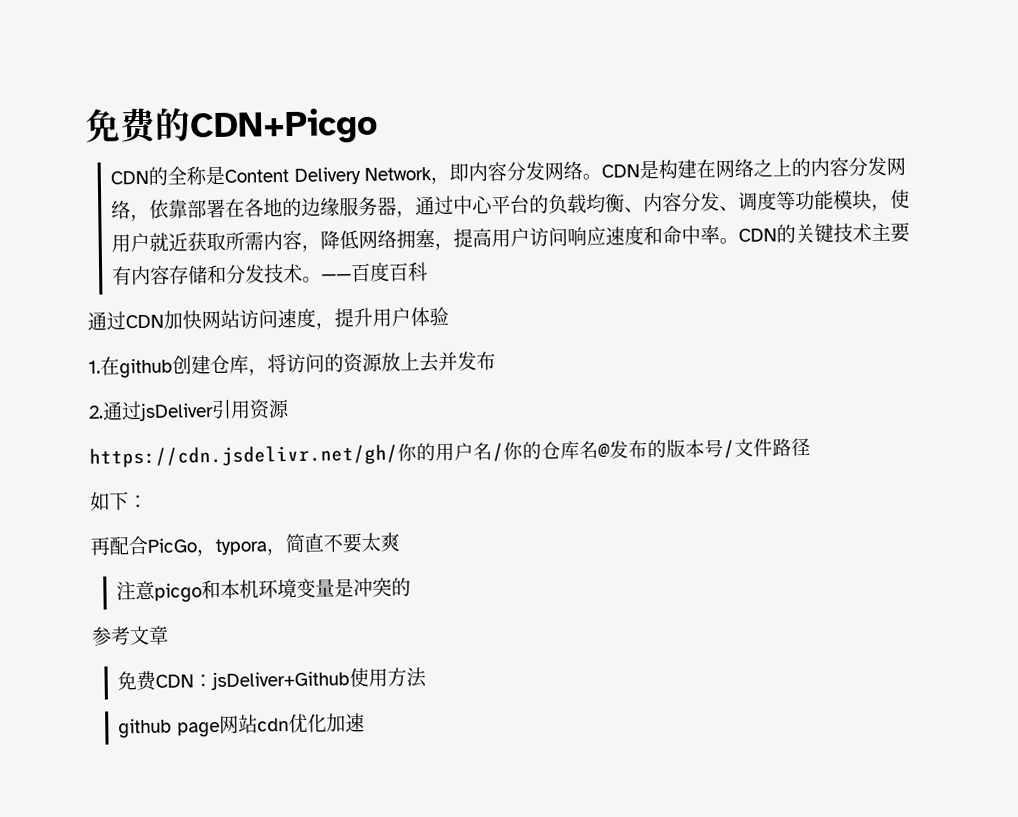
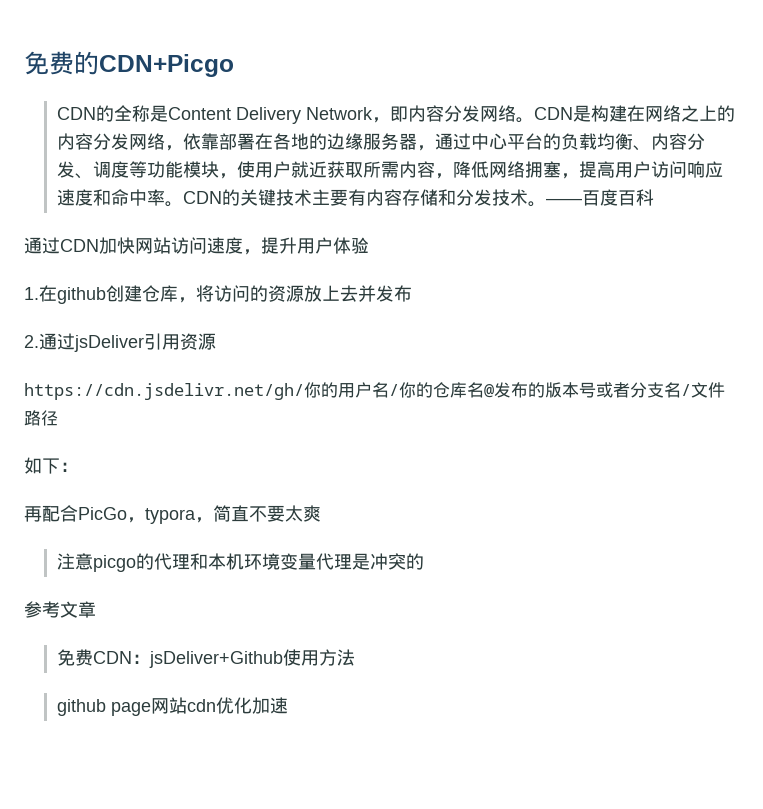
(724, 448) none -> [596,382,681,398] 或者分支名
(203, 593) none -> [135,553,190,570] 的代理
(336, 587) none -> [315,553,352,570] 代理

